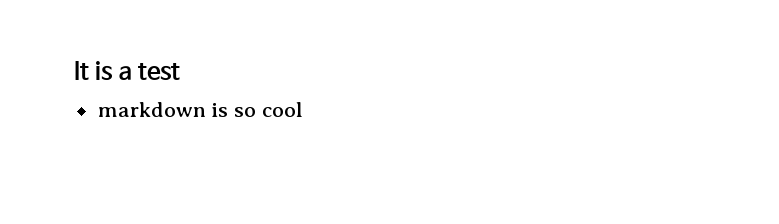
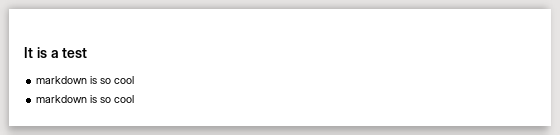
(304, 109) none -> [36,95,135,103] // markdown is so cool

